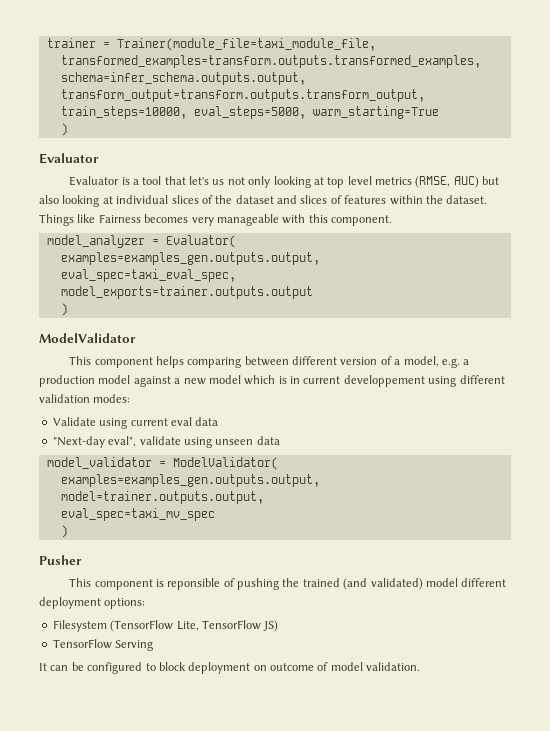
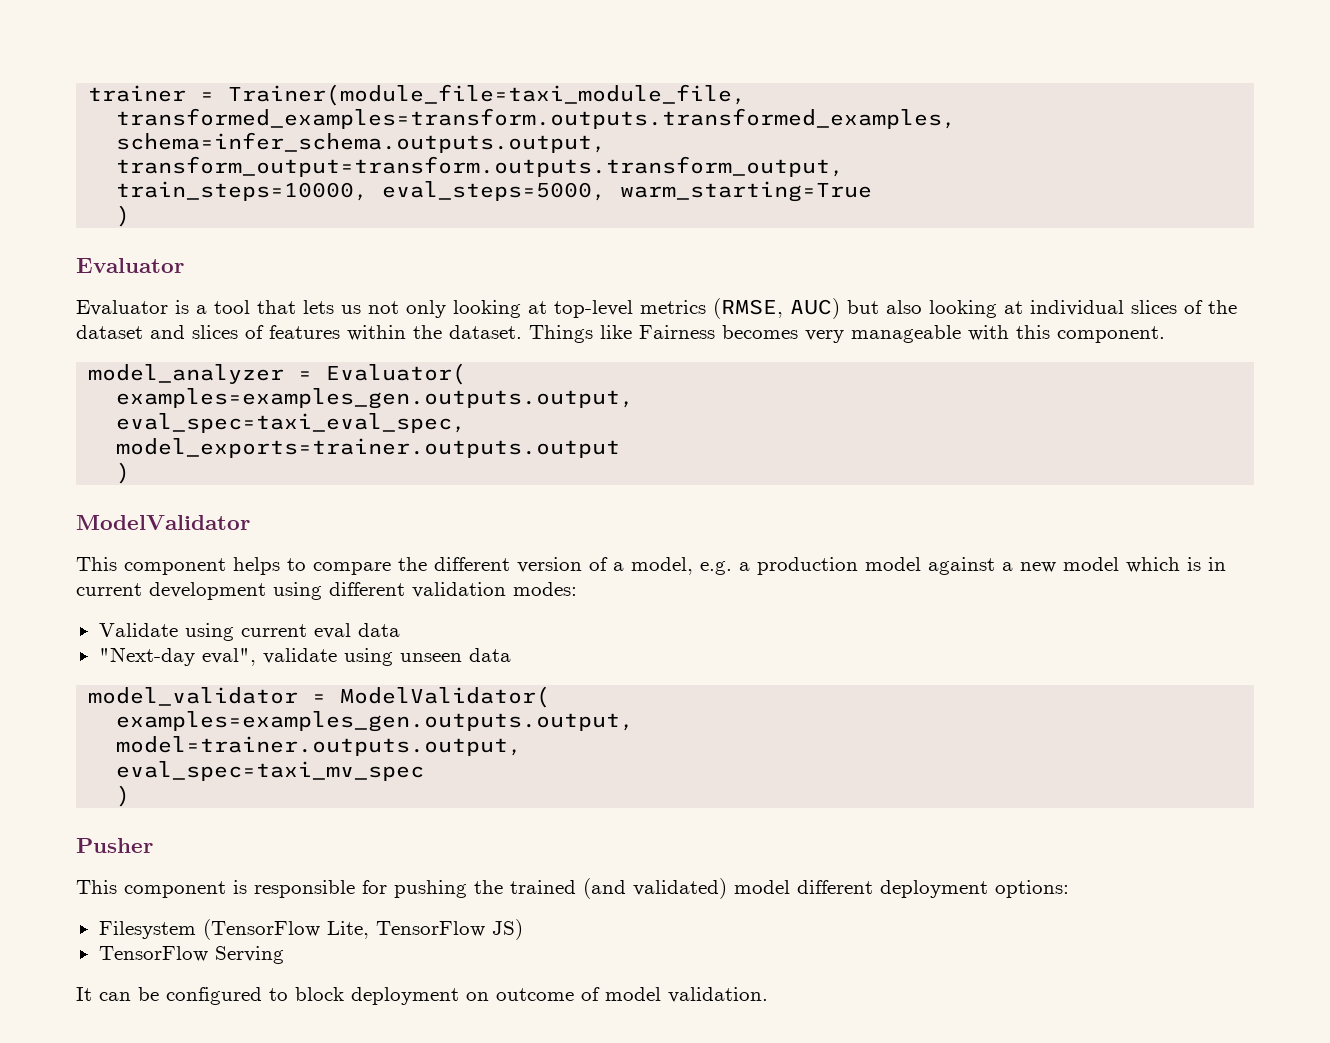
[189,176,210,185] let's -> [303,300,334,314] lets
[327,176,372,188] top level -> [554,300,633,318] top-level
[187,356,289,368] comparing between -> [287,557,427,575] to compare the
[343,375,425,387] developpement -> [149,582,266,600] development
[167,578,235,590] reponsible of -> [254,880,387,898] responsible for

